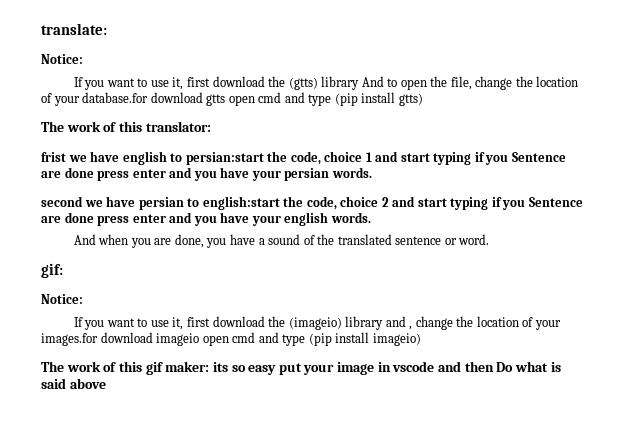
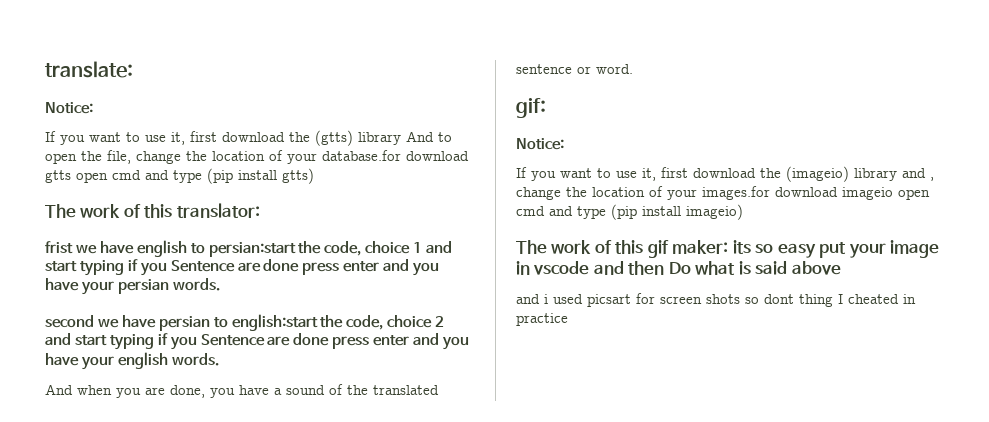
(106, 383) none -> [516,293,916,307] [516,313,568,326] // and i used picsart for screen shots so dont thing I cheated in practice

